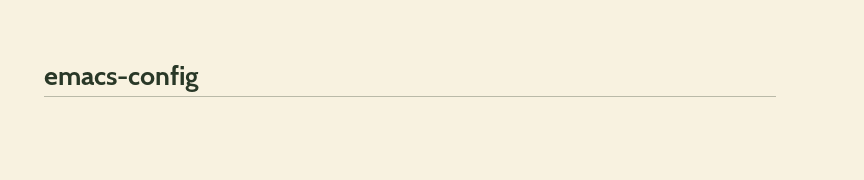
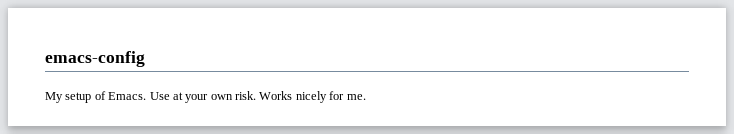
(199, 78) none -> [45,91,366,103] // My setup of Emacs. Use at your own risk. Works nicely for me.

